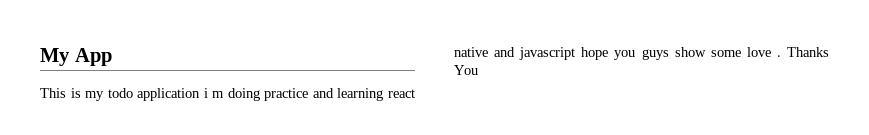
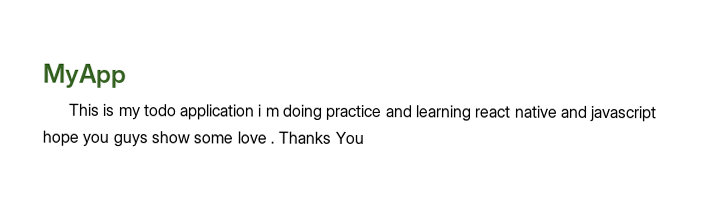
[40,48,112,66] My App -> [43,63,127,89] MyApp

